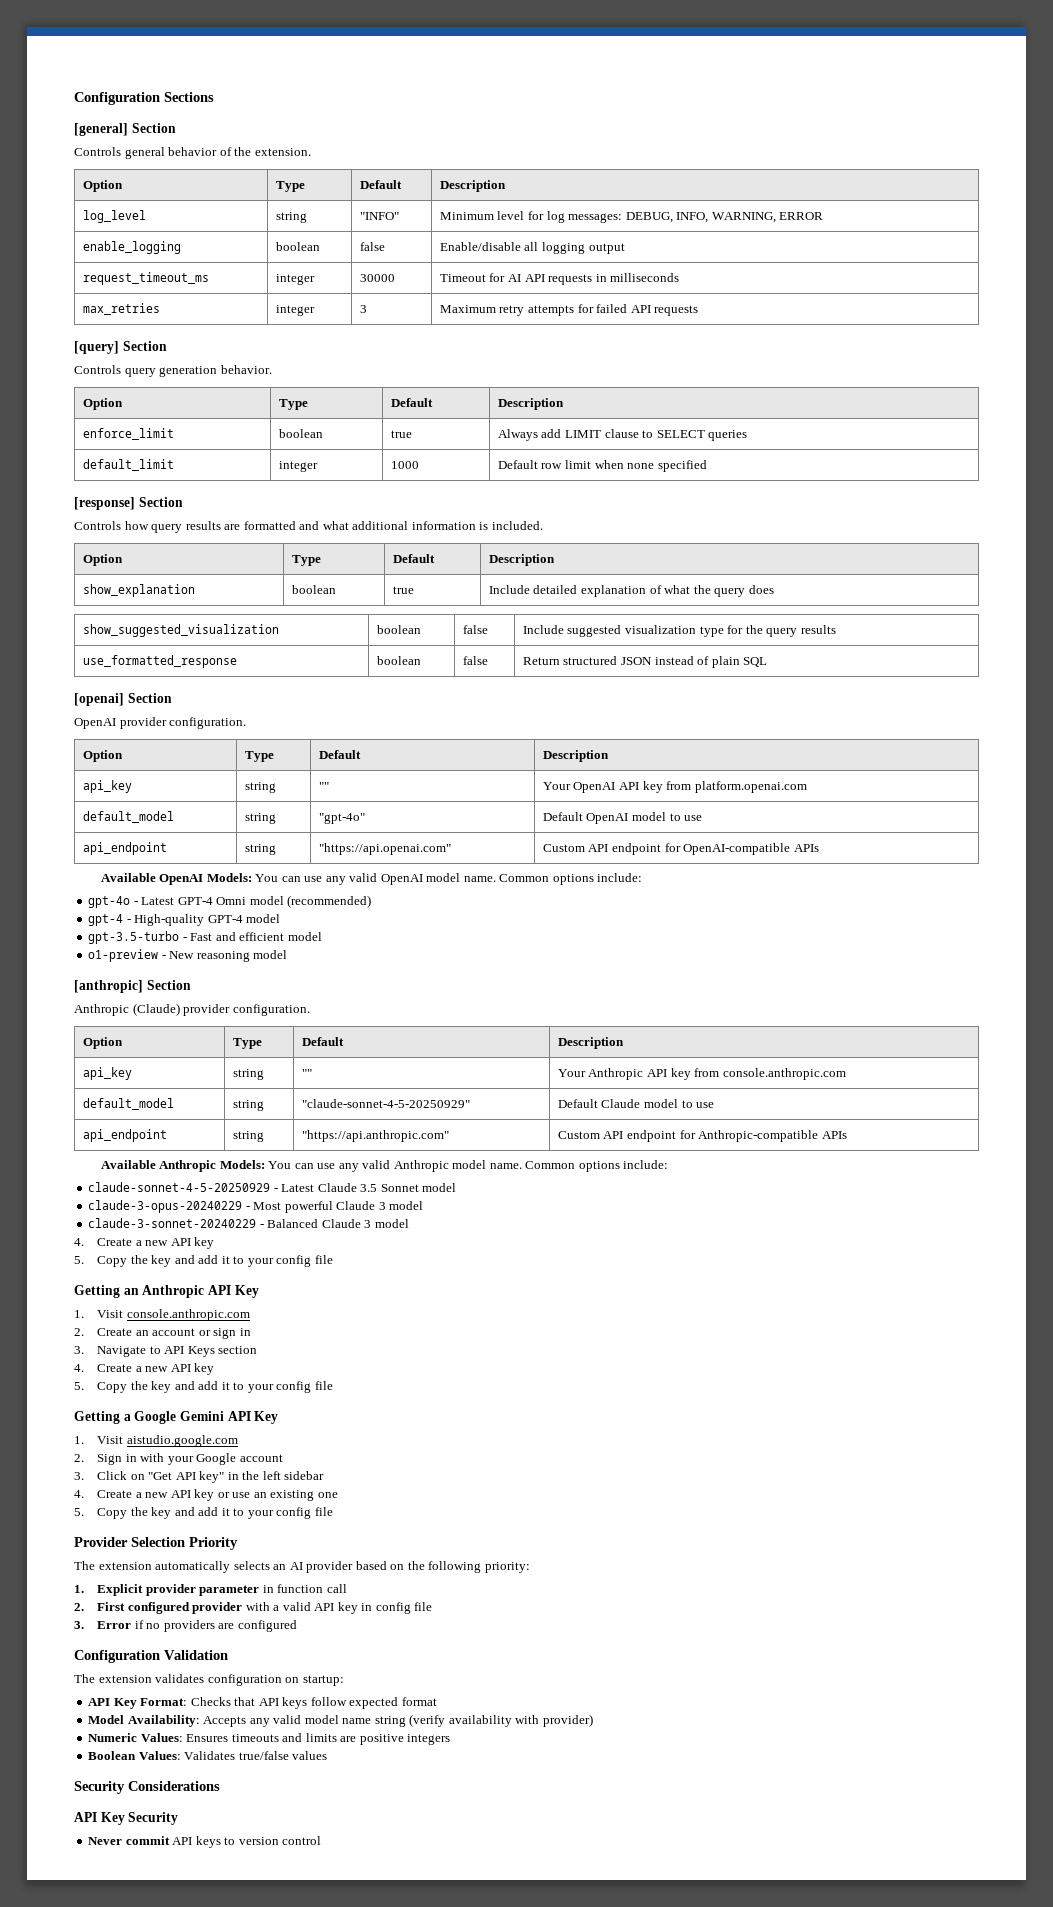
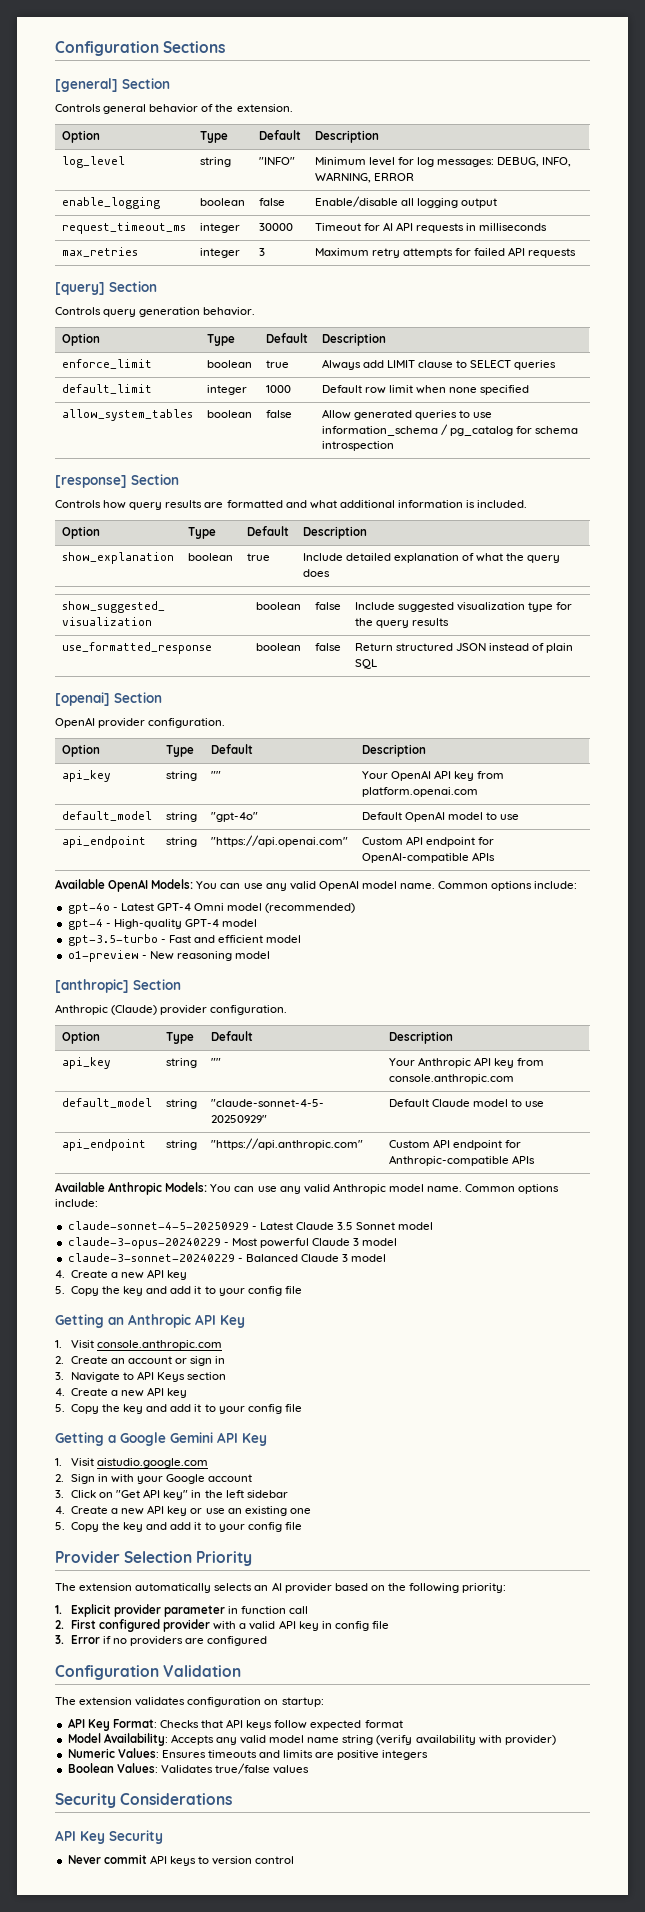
(707, 466) none -> [61,409,193,421] [206,410,252,418] [265,410,292,418] [321,409,492,420] [321,424,578,436] [321,441,394,451] // allow_system_tables | boolean | false | Allow generated queries to use information_schema / pg_catalog for schema introspection

